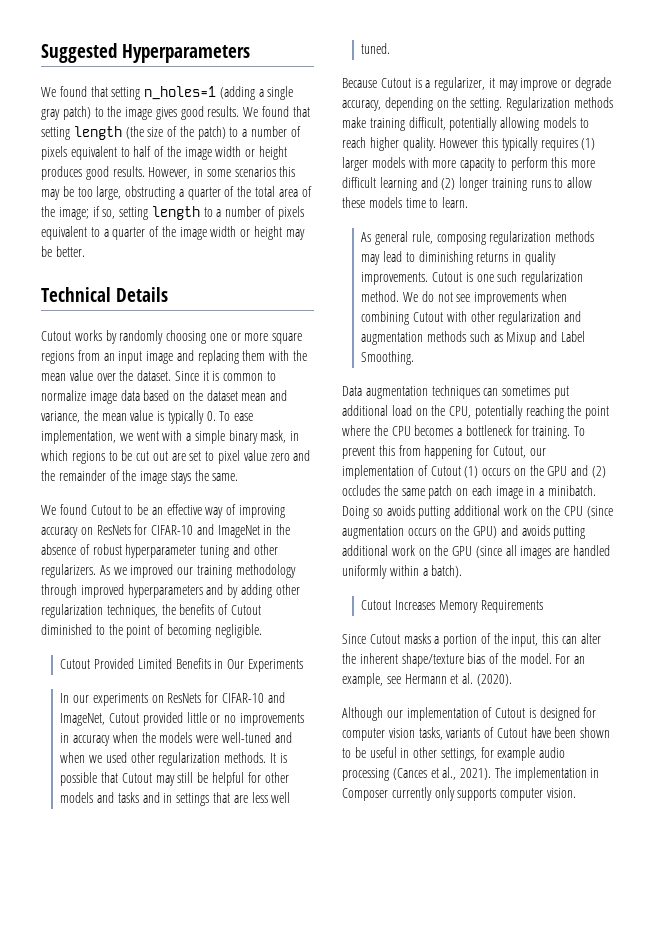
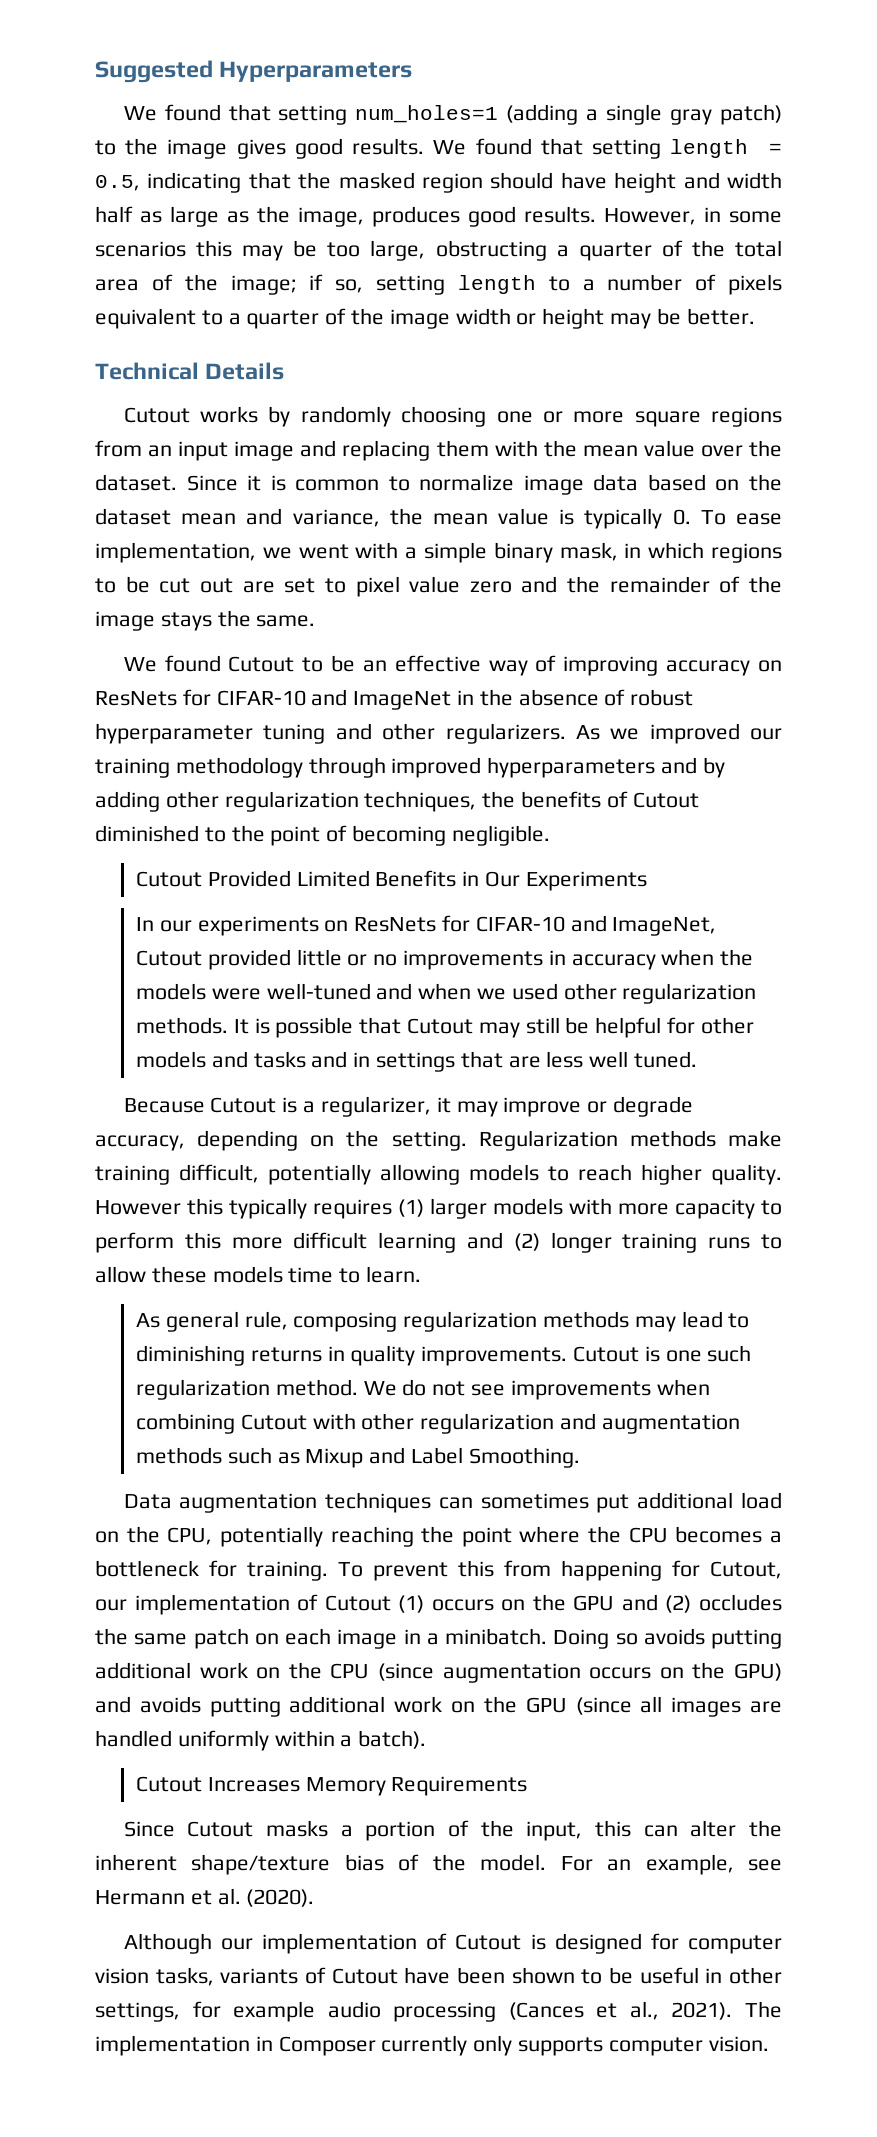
[144,86,217,100] n_holes=1 -> [355,105,499,123] num_holes=1
[125,126,301,140] [41,146,288,160] (the size of the patch) to a number of pixels equivalent to half of the image width or height -> [768,143,782,154] [95,172,782,193] [95,206,364,227] = 0.5, indicating that the masked region should have height and width half as large as the image,

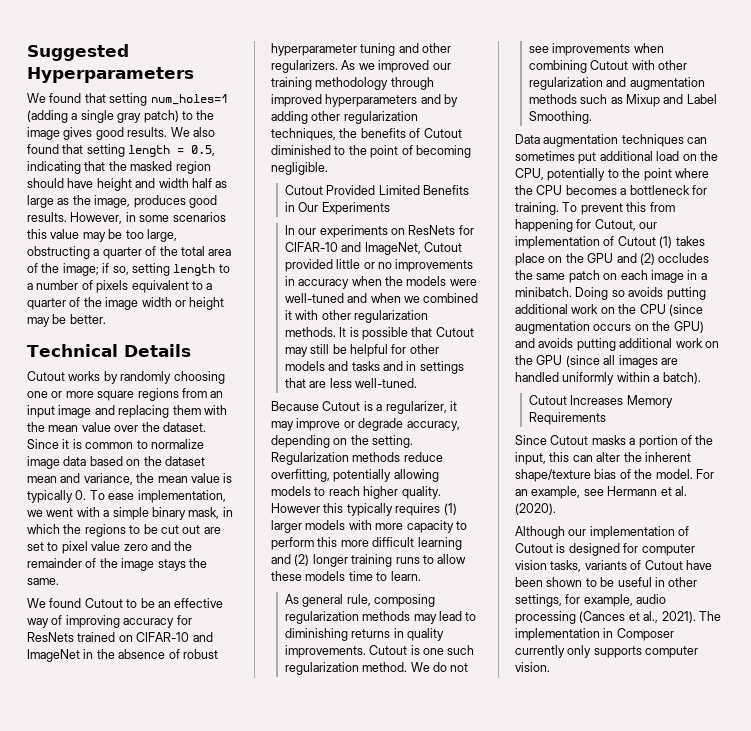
(467, 147) none -> [192,127,215,137] also
(233, 248) none -> [50,229,80,239] value
(705, 550) none -> [63,524,82,534] the
[758,660,783,672] [95,689,211,706] on ResNets for -> [176,615,192,625] [27,632,133,642] for ResNets trained on
[511,983,558,1000] used -> [423,293,479,303] [284,310,319,320] combined it with
[589,1051,697,1068] well tuned. -> [354,378,417,388] well-tuned.
[728,1130,782,1147] [95,1164,259,1185] make training difficult, -> [403,452,443,462] [271,469,330,482] reduce overfitting,
[330,1526,414,1547] reaching -> [607,169,619,178] to
[431,1599,494,1611] occurs -> [675,236,705,246] [515,253,545,266] takes place
[233,2001,316,2022] example -> [583,594,633,607] example,

